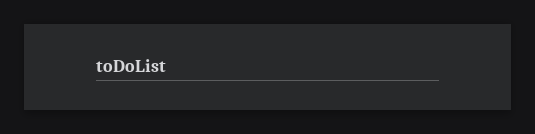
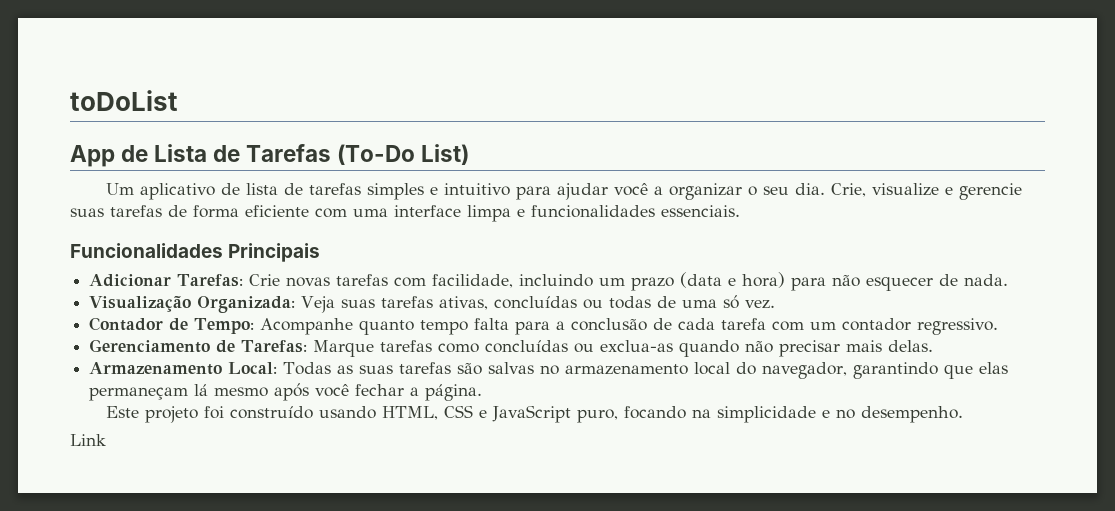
(166, 65) none -> [70,144,470,167] [106,183,1023,200] [70,205,740,222] [70,243,321,262] [89,272,1009,291] [89,295,776,313] [89,317,999,335] [89,339,934,357] [89,362,1009,379] [89,383,483,401] [106,405,964,423] [70,434,106,446] // App de Lista de Tarefas (To-Do List) // Um aplicativo de lista de tarefas simples e intuitivo para ajudar você a organizar o seu dia. Crie, visualize e gerencie suas tarefas de forma eficiente com uma interface limpa e funcionalidades essenciais. // Funcionalidades Principais // Adicionar Tarefas: Crie novas tarefas com facilidade, incluindo um prazo (data e hora) para não esquecer de nada. // Visualização Organizada: Veja suas tarefas ativas, concluídas ou todas de uma só vez. // Contador de Tempo: Acompanhe quanto tempo falta para a conclusão de cada tarefa com um contador regressivo. // Gerenciamento de Tarefas: Marque tarefas como concluídas ou exclua-as quando não precisar mais delas. // Armazenamento Local: Todas as suas tarefas são salvas no armazenamento local do navegador, garantindo que elas permaneçam lá mesmo após você fechar a página. // Este projeto foi construído usando HTML, CSS e JavaScript puro, focando na simplicidade e no desempenho. // Link

